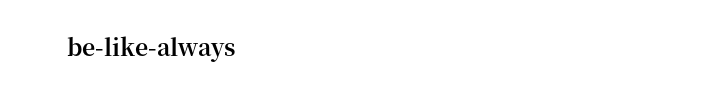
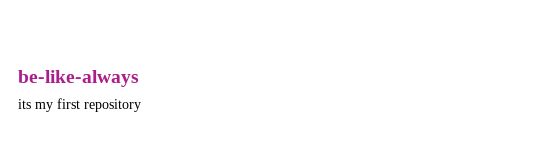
(235, 49) none -> [18,98,141,112] // its my first repository

